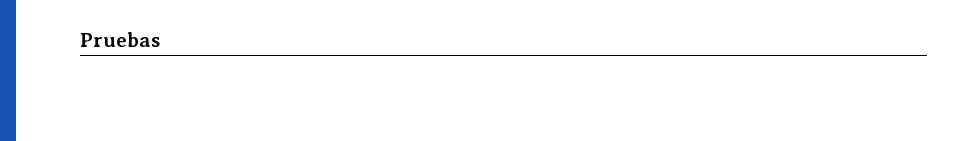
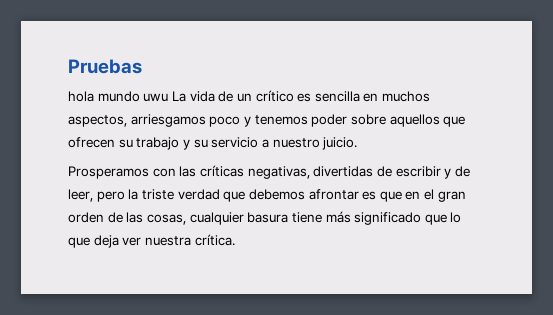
(160, 39) none -> [68,90,431,102] [68,114,466,127] [68,137,358,150] [68,165,470,179] [68,189,466,202] [68,211,462,225] [68,234,235,248] // hola mundo uwu La vida de un crítico es sencilla en muchos aspectos, arriesgamos poco y tenemos poder sobre aquellos que ofrecen su trabajo y su servicio a nuestro juicio. // Prosperamos con las críticas negativas, divertidas de escribir y de leer, pero la triste verdad que debemos afrontar es que en el gran orden de las cosas, cualquier basura tiene más significado que lo que deja ver nuestra crítica.

